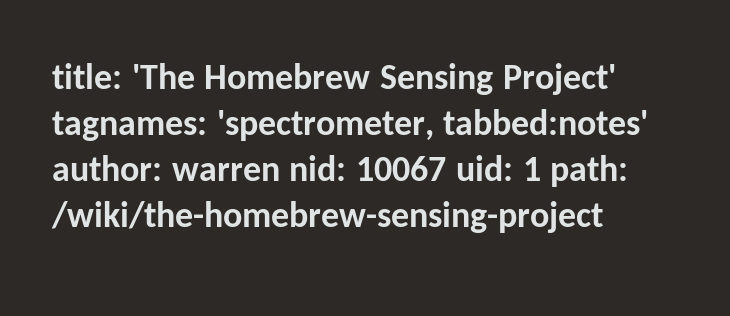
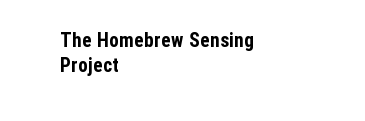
[52,63,616,95] [52,109,649,141] [52,155,629,187] [51,201,603,233] title: 'The Homebrew Sensing Project' tagnames: 'spectrometer, tabbed:notes' author: warren nid: 10067 uid: 1 path: /wiki/the-homebrew-sensing-project -> [60,32,254,51] [60,57,119,76] The Homebrew Sensing Project

